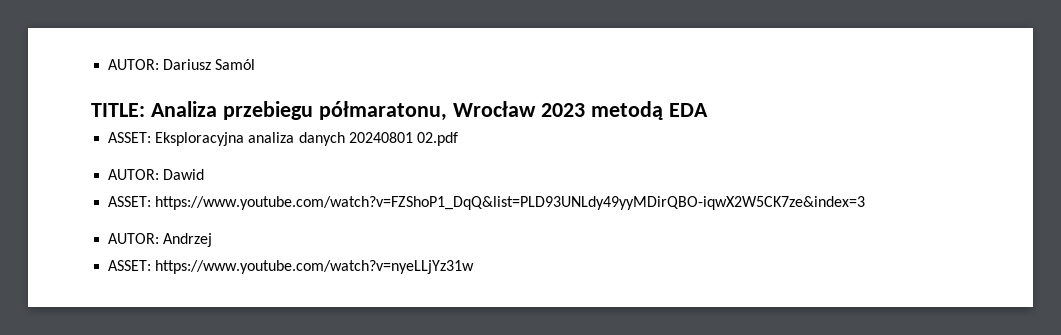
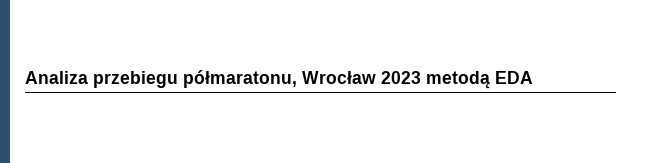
[108,59,256,70] [91,103,145,117] AUTOR: Dariusz Samól // TITLE: -> (25, 77) none
[108,132,458,146] [108,169,205,180] [108,196,866,210] [108,233,213,247] [108,260,475,274] // ASSET: Eksploracyjna analiza danych 20240801 02.pdf // AUTOR: Dawid // ASSET: https://www.youtube.com/watch?v=FZShoP1_DqQ&list=PLD93UNLdy49yyMDirQBO-iqwX2W5CK7ze&index=3 // AUTOR: Andrzej // ASSET: https://www.youtube.com/watch?v=nyeLLjYz31w -> (533, 77) none

